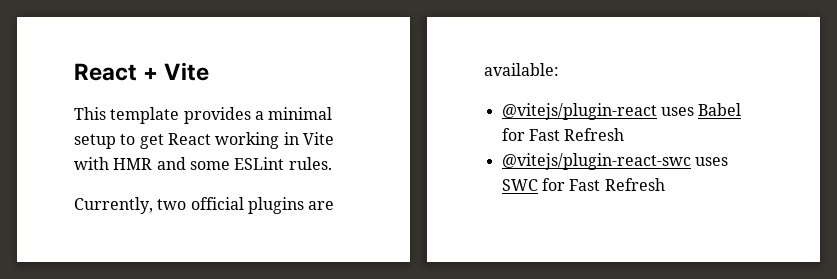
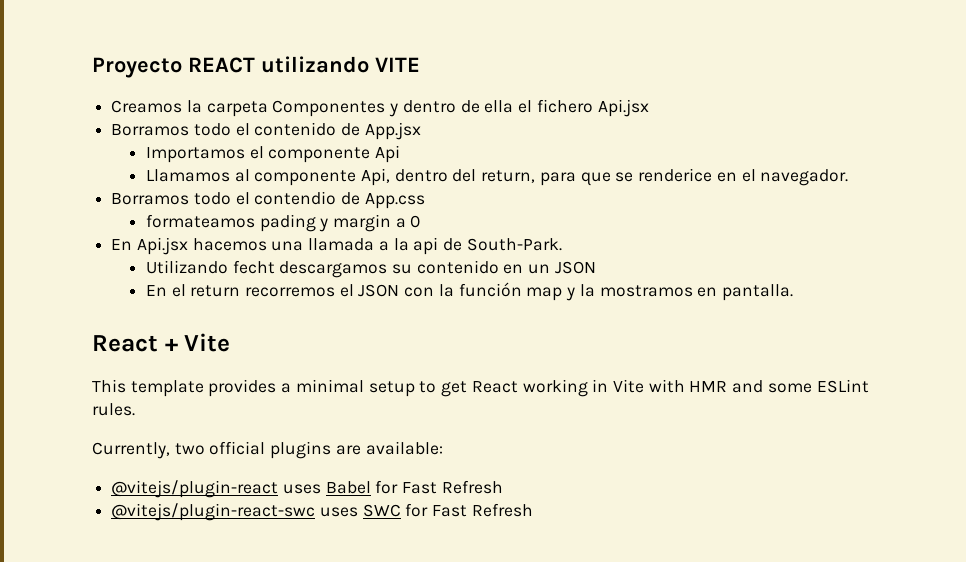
(74, 72) none -> [92,56,420,78] [111,99,649,117] [111,122,421,140] [145,145,401,163] [145,168,849,186] [111,191,425,209] [145,214,421,232] [111,237,562,255] [145,260,596,278] [145,282,794,301] Proyecto REACT utilizando VITE // Creamos la carpeta Componentes y dentro de ella el fichero Api.jsx // Borramos todo el contenido de App.jsx // Importamos el componente Api // Llamamos al componente Api, dentro del return, para que se renderice en el navegador. // Borramos todo el contendio de App.css // formateamos pading y margin a 0 // En Api.jsx hacemos una llamada a la api de South-Park. // Utilizando fecht descargamos su contenido en un JSON // En el return recorremos el JSON con la función map y la mostramos en pantalla. //

